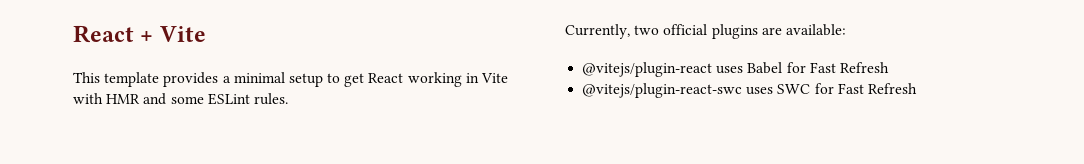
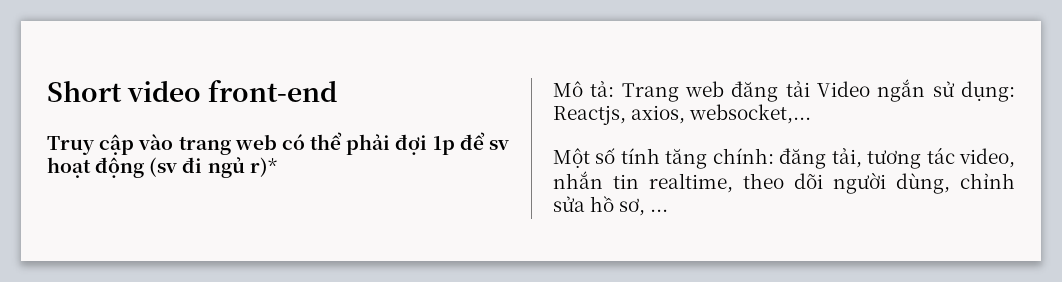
[73,25,206,43] [73,72,509,87] [73,93,288,105] [565,24,846,39] [582,62,889,77] [582,83,917,98] React + Vite // This template provides a minimal setup to get React working in Vite with HMR and some ESLint rules. // Currently, two official plugins are available: // @vitejs/plugin-react uses Babel for Fast Refresh // @vitejs/plugin-react-swc uses SWC for Fast Refresh -> [47,80,338,102] [47,132,510,155] [47,157,277,178] [553,79,1015,102] [553,104,812,125] [553,147,1015,169] [553,171,1015,194] [553,196,669,216] Short video front-end // Truy cập vào trang web có thể phải đợi 1p để sv hoạt động (sv đi ngủ r)* // Mô tả: Trang web đăng tải Video ngắn sử dụng: Reactjs, axios, websocket,... // Một số tính tăng chính: đăng tải, tương tác video, nhắn tin realtime, theo dõi người dùng, chỉnh sửa hồ sơ, ...

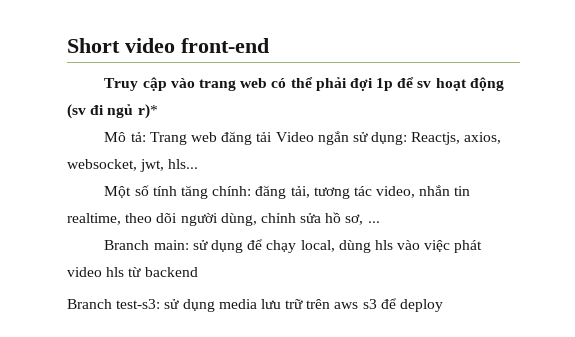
[689,104,812,124] websocket,... -> [67,159,199,172] websocket, jwt, hls...
(669, 210) none -> [104,239,483,253] [67,267,198,277] [67,298,444,312] // Branch main: sử dụng để chạy local, dùng hls vào việc phát video hls từ backend // Branch test-s3: sử dụng media lưu trữ trên aws s3 để deploy

